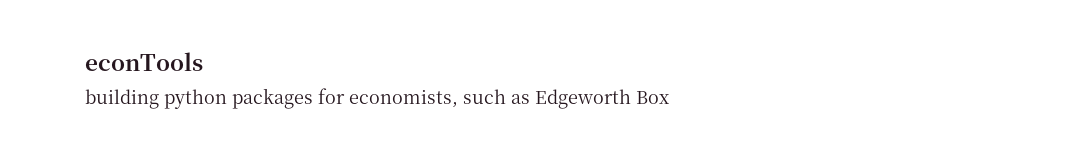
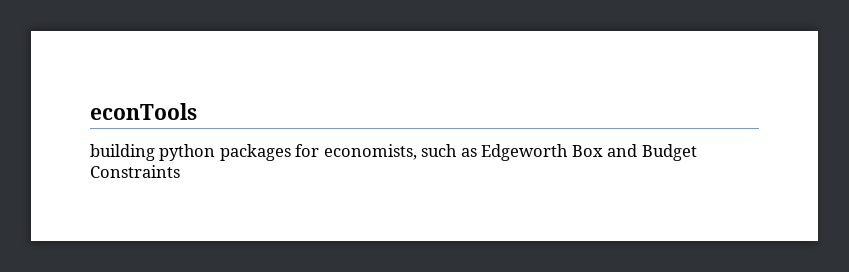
(669, 97) none -> [607,144,697,161] [90,165,180,178] and Budget Constraints

